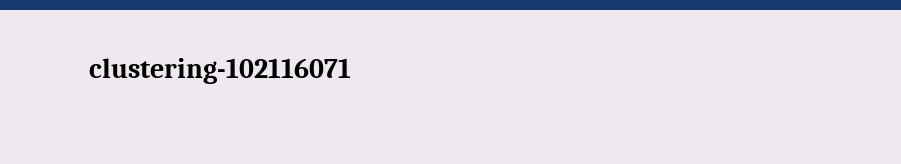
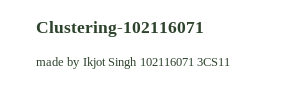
[89,58,351,84] clustering-102116071 -> [36,21,204,37] [36,57,230,69] Clustering-102116071 // made by Ikjot Singh 102116071 3CS11

